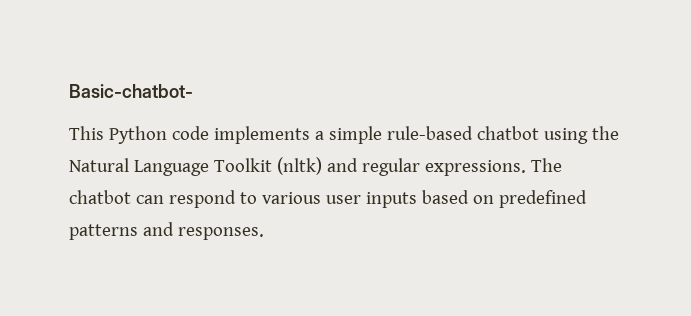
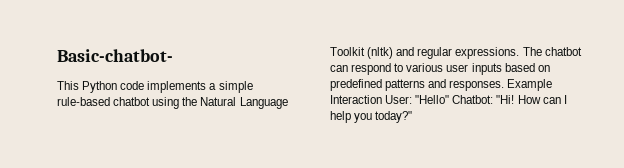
(264, 233) none -> [507,79,553,91] [330,95,567,104] [330,111,413,123] Example Interaction User: "Hello" Chatbot: "Hi! How can I help you today?"

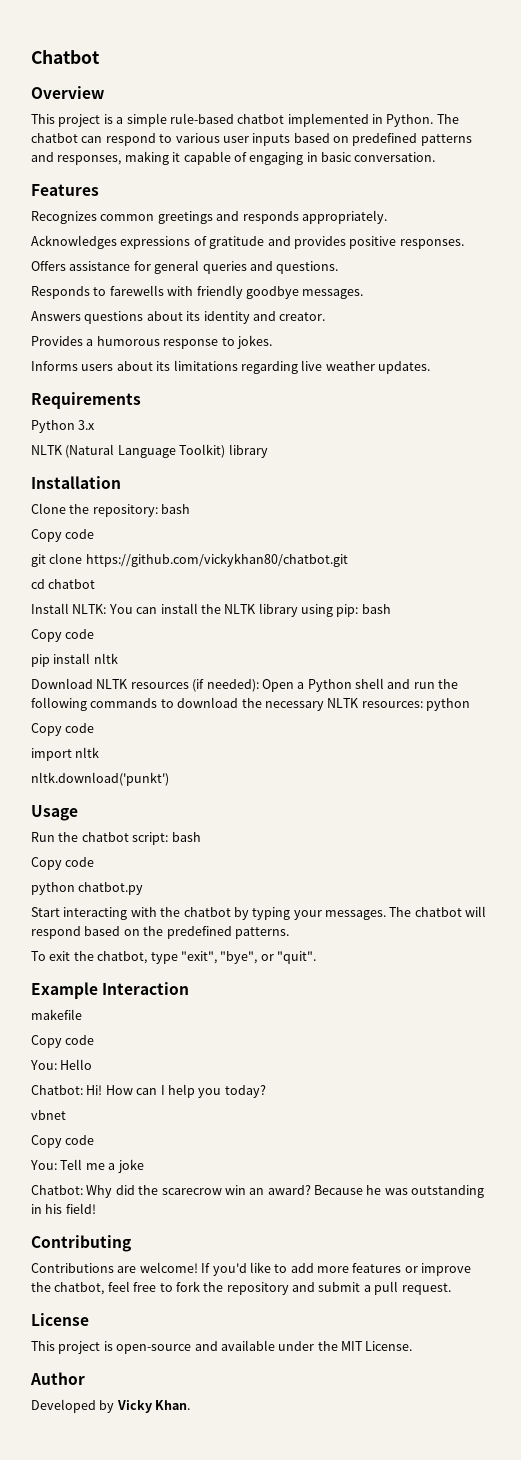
[57,49,173,62] [57,81,207,93] Basic-chatbot- // This Python code implements -> [31,50,100,64] [31,86,104,99] [31,114,113,127] Chatbot // Overview // This project is
[152,97,288,109] [330,47,520,59] using the Natural Language Toolkit (nltk) and regular expressions. -> [287,113,434,127] implemented in Python.
[449,79,553,91] [330,95,515,104] responses. Example Interaction User: "Hello" Chatbot: "Hi! -> [57,151,436,165] [31,184,99,196] [31,210,387,224] [31,235,464,249] [31,260,339,274] [31,285,364,299] [31,311,326,324] [31,335,272,349] [31,360,430,374] [31,392,141,409] [31,420,96,433] [31,444,268,458] [31,476,121,489] [31,503,191,517] [31,529,95,542] [31,553,348,567] [31,579,96,589] [31,603,391,617] [31,629,95,642] [31,653,118,667] [31,678,459,692] [31,697,470,711] [31,723,95,736] [31,747,100,761] [31,772,169,786] [31,805,78,821] [31,832,201,845] [31,857,95,870] [31,882,144,895] [31,906,487,920] [31,926,289,939] [31,951,316,964] [31,982,190,999] [31,1009,82,1020] [31,1035,95,1048] [30,1059,93,1070] [31,1085,103,1095] responses, making it capable of engaging in basic conversation. // Features // Recognizes common greetings and responds appropriately. // Acknowledges expressions of gratitude and provides positive responses. // Offers assistance for general queries and questions. // Responds to farewells with friendly goodbye messages. // Answers questions about its identity and creator. // Provides a humorous response to jokes. // Informs users about its limitations regarding live weather updates. // Requirements // Python 3.x // NLTK (Natural Language Toolkit) library // Installation // Clone the repository: bash // Copy code // git clone https://github.com/vickykhan80/chatbot.git // cd chatbot // Install NLTK: You can install the NLTK library using pip: bash // Copy code // pip install nltk // Download NLTK resources (if needed): Open a Python shell and run the following commands to download the necessary NLTK resources: python // Copy code // import nltk // nltk.download('punkt') // Usage // Run the chatbot script: bash // Copy code // python chatbot.py // Start interacting with the chatbot by typing your messages. The chatbot will respond based on the predefined patterns. // To exit the chatbot, type "exit", "bye", or "quit". // Example Interaction // makefile // Copy code // You: Hello // Chatbot: Hi!
[375,111,413,123] today?" -> [224,1085,266,1098] [31,1110,66,1120] [31,1135,95,1148] [30,1159,144,1173] [31,1185,485,1198] [31,1203,96,1214] [31,1235,131,1252] [31,1262,472,1276] [31,1281,451,1295] [31,1313,89,1326] [31,1340,413,1354] [30,1372,85,1385] [31,1399,191,1413] today? // vbnet // Copy code // You: Tell me a joke // Chatbot: Why did the scarecrow win an award? Because he was outstanding in his field! // Contributing // Contributions are welcome! If you'd like to add more features or improve the chatbot, feel free to fork the repository and submit a pull request. // License // This project is open-source and available under the MIT License. // Author // Developed by Vicky Khan.

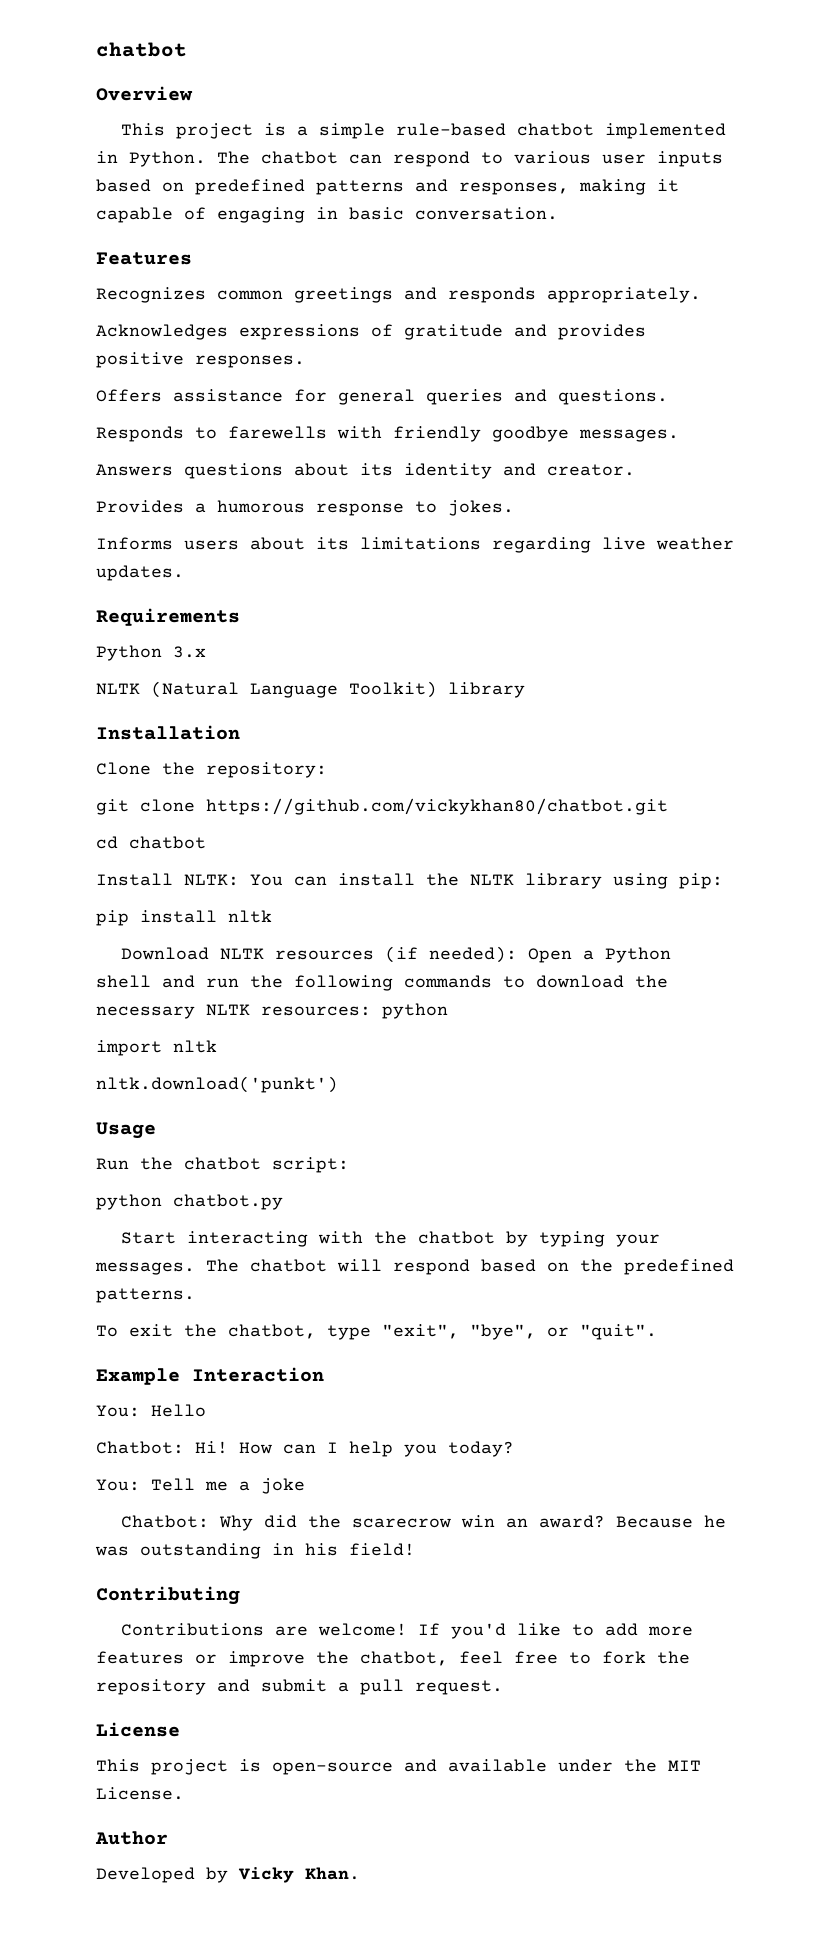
[31,50,100,64] Chatbot -> [96,42,187,57] chatbot
[161,504,191,514] [31,529,95,542] bash // Copy code -> (327, 770) none
[361,604,391,614] [31,629,95,642] bash // Copy code -> (723, 881) none
[31,723,95,736] // Copy code -> (448, 1011) none
[171,832,201,842] [31,857,95,870] bash // Copy code -> (349, 1165) none
[31,1009,82,1020] [31,1035,95,1048] // makefile // Copy code -> (324, 1374) none
[31,1110,66,1120] [31,1135,95,1148] // vbnet // Copy code -> (514, 1449) none

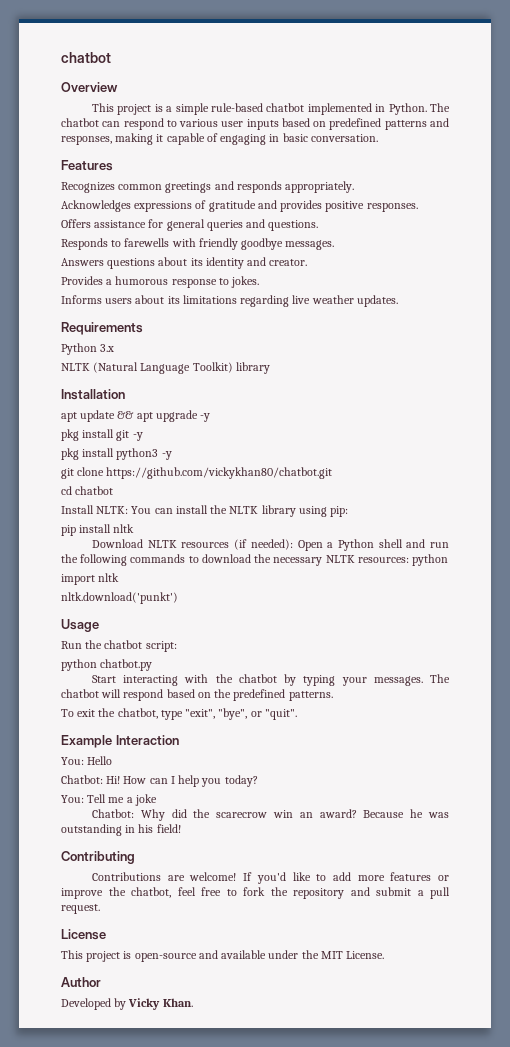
[96,762,327,778] Clone the repository: -> [61,410,211,422] [61,429,143,441] [61,448,172,460] apt update && apt upgrade -y // pkg install git -y // pkg install python3 -y

